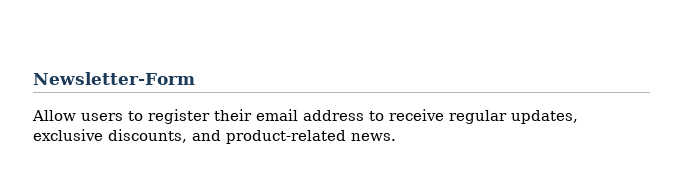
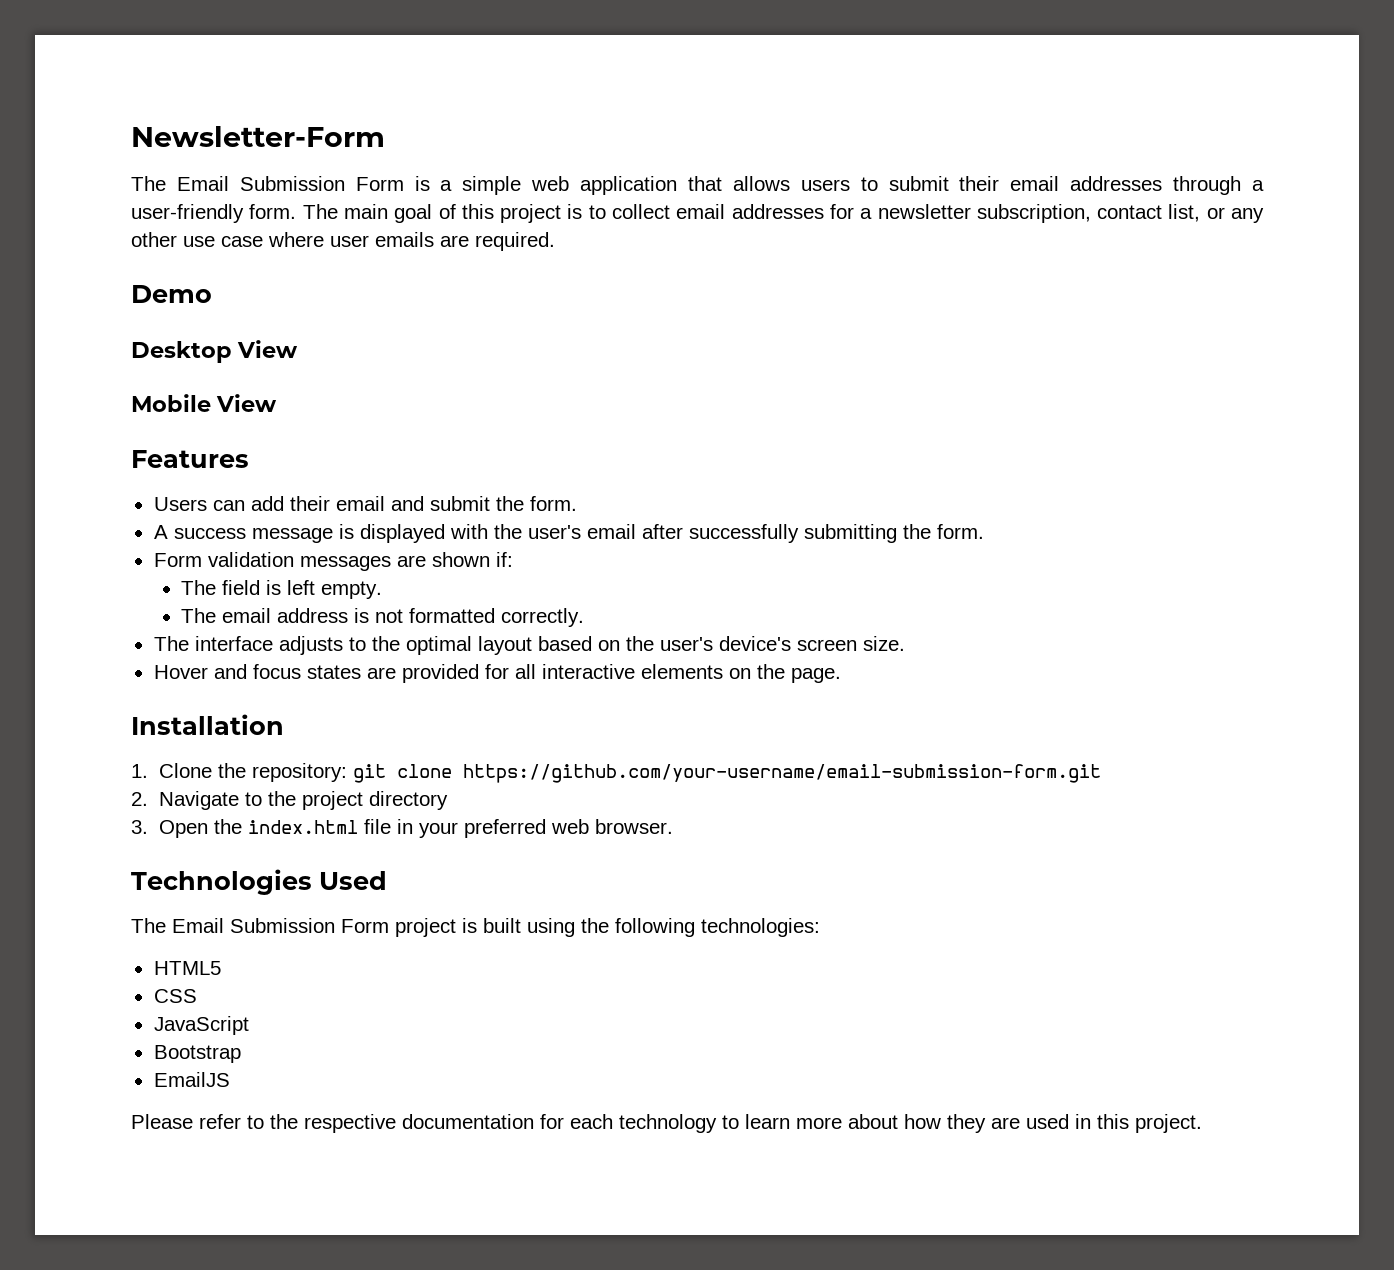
[32,110,76,121] Allow -> [131,176,790,195] The Email Submission Form is a simple web application that allows
[148,109,578,124] [33,129,396,144] register their email address to receive regular updates, exclusive discounts, and product-related news. -> [888,176,1265,195] [131,204,1264,223] [131,232,555,251] [131,285,212,303] [131,340,299,363] [131,394,278,412] [131,450,249,468] [153,496,577,511] [153,524,984,543] [153,552,513,571] [181,580,383,599] [181,608,585,627] [153,636,905,655] [153,664,841,683] [131,714,284,735] [131,763,1101,783] [131,791,448,810] [131,819,673,838] [131,869,387,895] [131,918,820,937] [153,961,221,975] [153,989,197,1003] [153,1016,249,1035] [153,1045,241,1063] [153,1072,230,1087] [131,1114,1202,1133] submit their email addresses through a user-friendly form. The main goal of this project is to collect email addresses for a newsletter subscription, contact list, or any other use case where user emails are required. // Demo // Desktop View // Mobile View // Features // Users can add their email and submit the form. // A success message is displayed with the user's email after successfully submitting the form. // Form validation messages are shown if: // The field is left empty. // The email address is not formatted correctly. // The interface adjusts to the optimal layout based on the user's device's screen size. // Hover and focus states are provided for all interactive elements on the page. // Installation // 1. Clone the repository: git clone https://github.com/your-username/email-submission-form.git // 2. Navigate to the project directory // 3. Open the index.html file in your preferred web browser. // Technologies Used // The Email Submission Form project is built using the following technologies: // HTML5 // CSS // JavaScript // Bootstrap // EmailJS // Please refer to the respective documentation for each technology to learn more about how they are used in this project.

